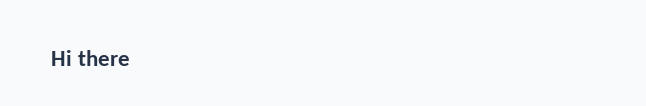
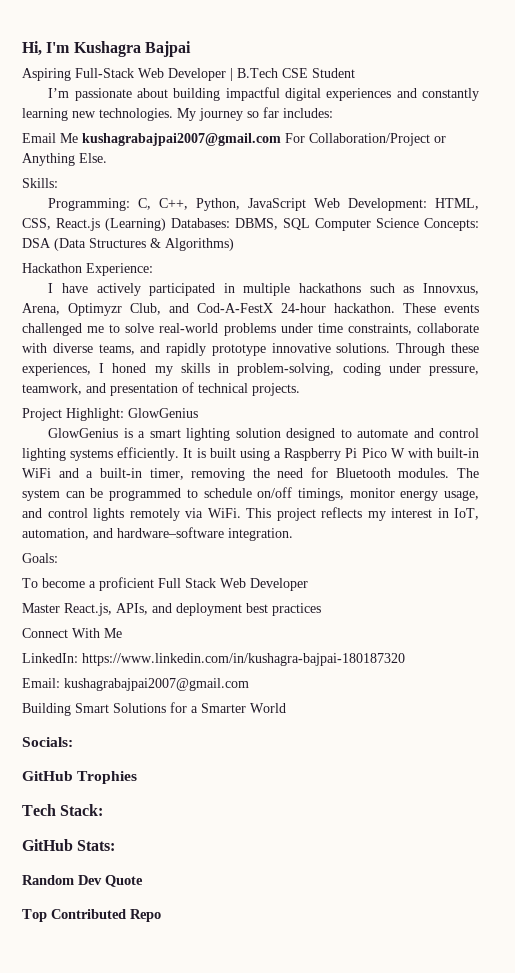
[51,50,131,66] Hi there -> [22,41,191,57] [22,68,355,81] [48,87,480,101] [22,107,333,121] [22,133,446,146] [22,153,107,166] [22,178,58,188] [48,198,480,211] [22,218,479,231] [22,238,234,251] [22,263,153,276] [48,283,480,296] [22,303,479,316] [22,323,479,336] [22,343,479,356] [22,363,480,376] [22,382,300,396] [22,408,198,421] [48,428,479,441] [22,447,479,461] [22,467,479,481] [22,487,479,501] [22,507,479,521] [22,527,293,541] [22,553,58,563] [22,577,308,591] [22,603,321,616] [22,628,122,638] [22,653,405,666] [22,678,249,691] [22,702,286,716] [22,737,73,747] [22,771,138,784] [22,804,104,816] [22,839,116,851] [22,875,143,887] [22,909,161,922] Hi, I'm Kushagra Bajpai // Aspiring Full-Stack Web Developer | B.Tech CSE Student // I’m passionate about building impactful digital experiences and constantly learning new technologies. My journey so far includes: // Email Me kushagrabajpai2007@gmail.com For Collaboration/Project or Anything Else. // Skills: // Programming: C, C++, Python, JavaScript Web Development: HTML, CSS, React.js (Learning) Databases: DBMS, SQL Computer Science Concepts: DSA (Data Structures & Algorithms) // Hackathon Experience: // I have actively participated in multiple hackathons such as Innovxus, Arena, Optimyzr Club, and Cod-A-FestX 24-hour hackathon. These events challenged me to solve real-world problems under time constraints, collaborate with diverse teams, and rapidly prototype innovative solutions. Through these experiences, I honed my skills in problem-solving, coding under pressure, teamwork, and presentation of technical projects. // Project Highlight: GlowGenius // GlowGenius is a smart lighting solution designed to automate and control lighting systems efficiently. It is built using a Raspberry Pi Pico W with built-in WiFi and a built-in timer, removing the need for Bluetooth modules. The system can be programmed to schedule on/off timings, monitor energy usage, and control lights remotely via WiFi. This project reflects my interest in IoT, automation, and hardware–software integration. // Goals: // To become a proficient Full Stack Web Developer // Master React.js, APIs, and deployment best practices // Connect With Me // LinkedIn: https://www.linkedin.com/in/kushagra-bajpai-180187320 // Email: kushagrabajpai2007@gmail.com // Building Smart Solutions for a Smarter World // Socials: // GitHub Trophies // Tech Stack: // GitHub Stats: // Random Dev Quote // Top Contributed Repo

